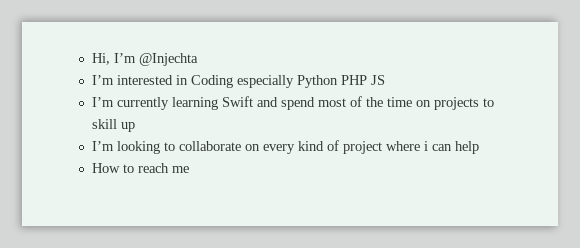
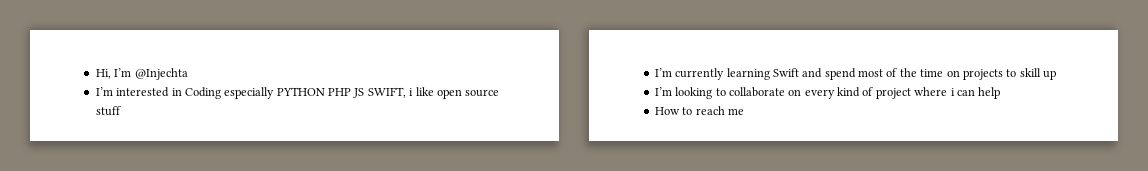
[296,75,338,88] Python -> [276,87,325,96] PYTHON
(385, 80) none -> [367,87,500,99] [95,106,121,116] SWIFT, i like open source stuff

